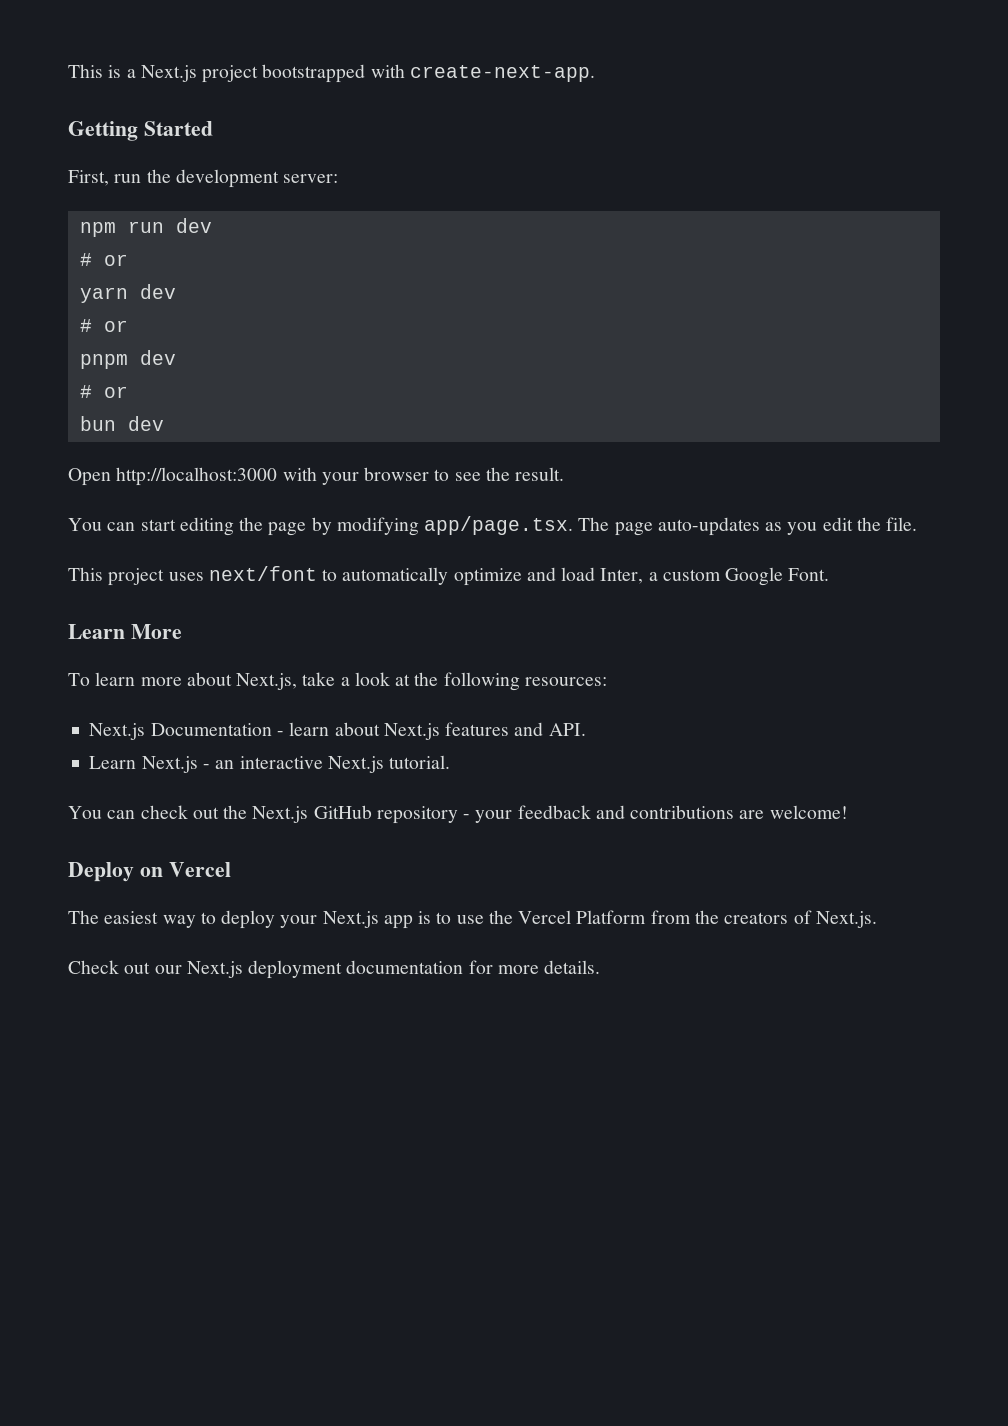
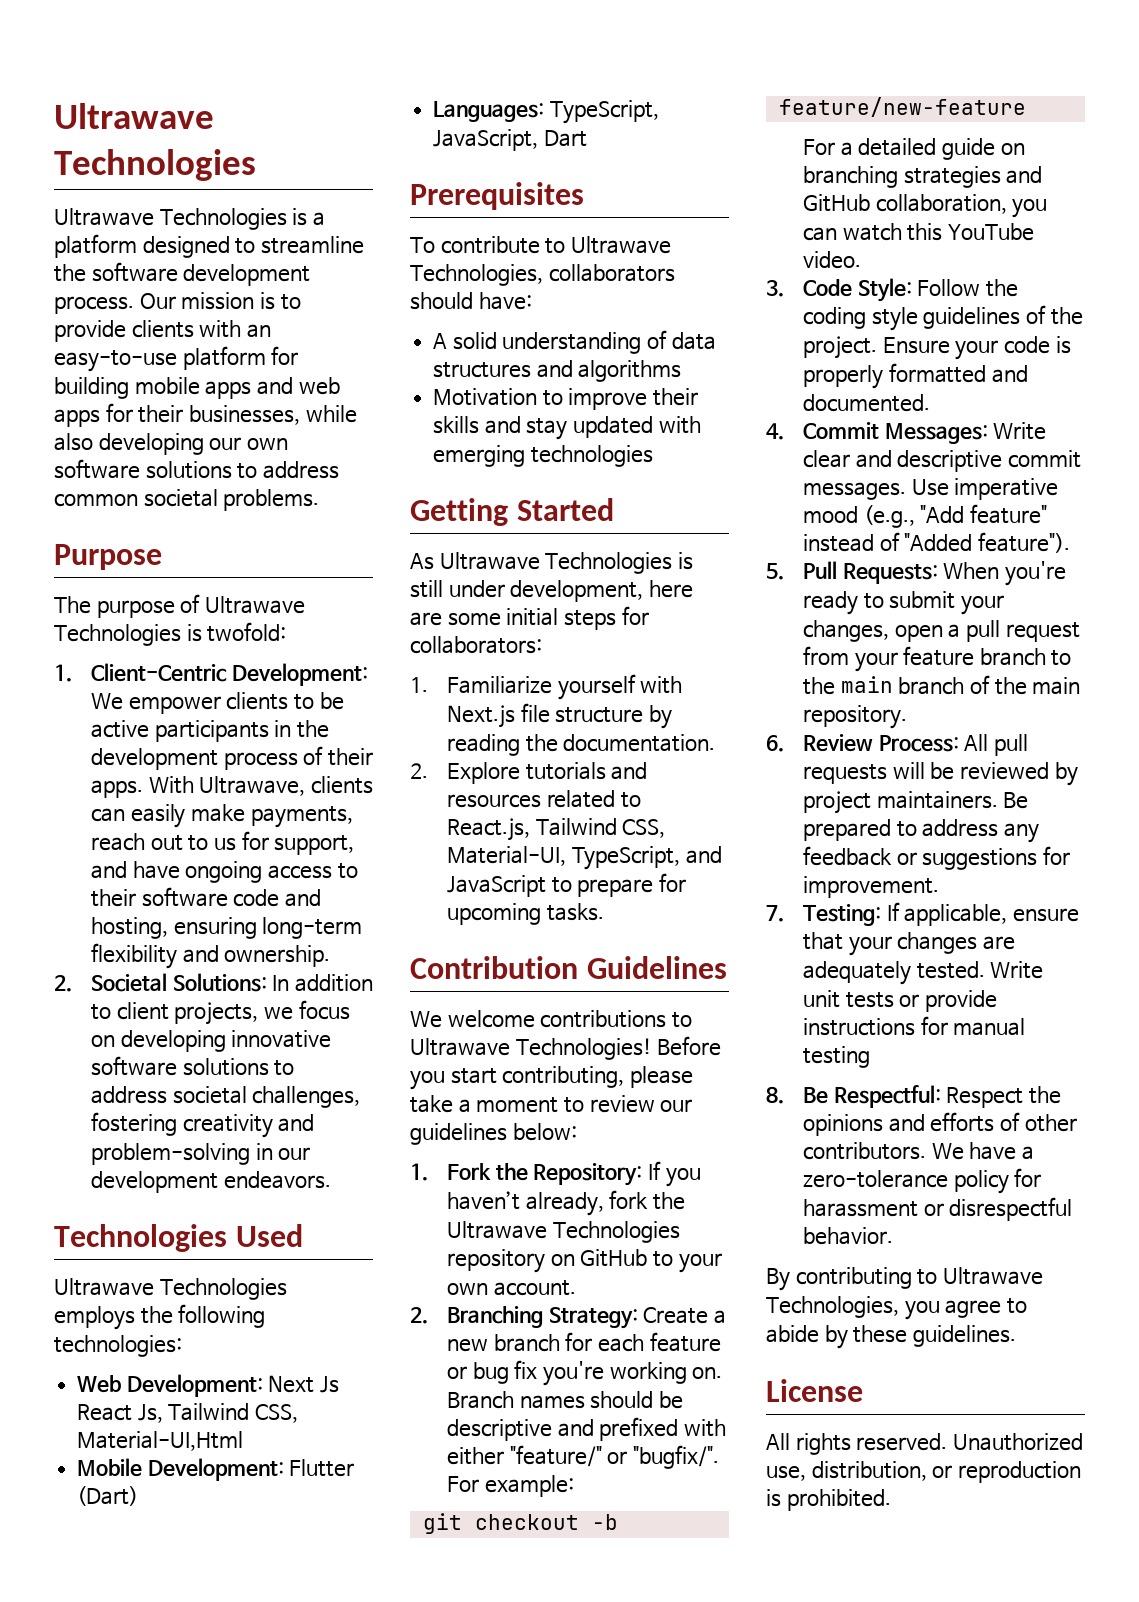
[68,64,595,83] [68,121,213,141] [68,169,339,188] [79,218,212,237] [79,253,128,266] [79,284,176,303] [79,319,128,332] [79,350,176,369] [79,385,128,398] [79,416,164,431] [68,467,565,486] [68,516,918,536] [68,566,830,586] [68,624,182,639] [68,672,607,691] [89,722,586,740] [89,755,451,773] [68,805,848,824] [68,862,231,882] [68,910,877,929] [68,960,601,979] This is a Next.js project bootstrapped with create-next-app. // Getting Started // First, run the development server: // npm run dev // # or // yarn dev // # or // pnpm dev // # or // bun dev // Open http://localhost:3000 with your browser to see the result. // You can start editing the page by modifying app/page.tsx. The page auto-updates as you edit the file. // This project uses next/font to automatically optimize and load Inter, a custom Google Font. // Learn More // To learn more about Next.js, take a look at the following resources: // Next.js Documentation - learn about Next.js features and API. // Learn Next.js - an interactive Next.js tutorial. // You can check out the Next.js GitHub repository - your feedback and contributions are welcome! // Deploy on Vercel // The easiest way to deploy your Next.js app is to use the Vercel Platform from the creators of Next.js. // Check out our Next.js deployment documentation for more details. -> [54,103,214,129] [54,149,256,181] [54,208,325,230] [54,234,364,258] [54,262,311,286] [54,292,301,314] [54,320,271,342] [54,346,299,372] [54,377,340,399] [54,403,357,427] [54,433,289,455] [54,459,339,479] [54,489,320,511] [54,544,162,570] [54,594,306,618] [54,622,287,646] [54,663,368,686] [90,692,344,714] [90,720,329,742] [90,746,373,770] [90,776,373,798] [90,804,353,828] [90,831,355,855] [90,861,358,883] [90,887,321,907] [90,917,363,939] [90,943,331,969] [54,973,373,992] [90,1000,350,1025] [90,1030,332,1052] [90,1056,295,1076] [90,1086,361,1108] [90,1112,315,1138] [90,1143,311,1165] [90,1171,331,1193] [54,1224,303,1252] [54,1278,287,1300] [54,1304,266,1330] [54,1335,182,1357] [77,1374,340,1397] [77,1403,299,1423] [77,1431,244,1451] [77,1458,355,1481] [77,1486,139,1506] [433,100,659,124] [433,129,587,151] [410,182,584,210] [410,236,671,254] [410,264,675,286] [410,292,532,310] [433,330,716,354] [433,360,682,382] [433,388,699,410] [433,416,701,440] [433,445,653,467] [410,498,614,526] [410,552,693,574] [410,580,694,602] [410,606,649,630] [410,636,542,654] [410,674,683,700] [446,703,672,729] [446,734,716,756] [410,762,648,784] [446,790,642,808] [446,818,666,841] [446,846,723,870] [446,873,686,897] [446,903,604,925] [410,956,727,979] [410,1010,692,1028] [410,1036,722,1060] [410,1066,694,1090] [410,1095,693,1113] [410,1123,577,1145] [410,1161,701,1187] [446,1190,685,1216] [446,1221,680,1243] [446,1249,722,1273] [446,1280,576,1296] [410,1306,726,1329] [446,1332,721,1352] [446,1360,723,1386] [446,1391,683,1409] [446,1417,726,1441] [446,1445,719,1469] [446,1475,574,1497] [422,1513,618,1534] [778,97,1026,117] [802,138,1025,160] [802,166,1043,188] [802,194,1048,218] [802,223,1034,241] [802,251,861,269] [766,278,1018,302] [802,305,1083,331] [802,336,1071,360] [802,363,1029,389] [802,394,930,412] [766,422,1047,444] [802,450,1081,472] [802,478,1059,500] [802,504,1047,528] [802,532,1070,553] [766,561,1066,586] [802,591,1004,615] [802,620,1080,642] [802,646,1072,672] [802,675,1081,695] [802,705,907,729] [766,734,1028,756] [802,762,1078,786] [802,791,1029,814] [802,819,1039,843] [802,846,1070,870] [802,876,939,898] [766,902,1079,926] [802,932,1015,956] [802,961,1044,985] [802,990,997,1012] [802,1016,1026,1036] [802,1046,870,1068] [766,1085,1061,1108] [802,1112,1077,1136] [802,1142,1034,1160] [802,1168,1042,1194] [802,1197,1073,1221] [802,1227,893,1245] [766,1267,1044,1291] [766,1296,1027,1320] [766,1325,1017,1349] [766,1379,863,1402] [766,1433,1083,1455] [766,1461,1082,1483] [766,1489,891,1511] Ultrawave Technologies // Ultrawave Technologies is a platform designed to streamline the software development process. Our mission is to provide clients with an easy-to-use platform for building mobile apps and web apps for their businesses, while also developing our own software solutions to address common societal problems. // Purpose // The purpose of Ultrawave Technologies is twofold: // 1. Client-Centric Development: We empower clients to be active participants in the development process of their apps. With Ultrawave, clients can easily make payments, reach out to us for support, and have ongoing access to their software code and hosting, ensuring long-term flexibility and ownership. // 2. Societal Solutions: In addition to client projects, we focus on developing innovative software solutions to address societal challenges, fostering creativity and problem-solving in our development endeavors. // Technologies Used // Ultrawave Technologies employs the following technologies: // Web Development: Next Js React Js, Tailwind CSS, Material-UI,Html // Mobile Development: Flutter (Dart) // Languages: TypeScript, JavaScript, Dart // Prerequisites // To contribute to Ultrawave Technologies, collaborators should have: // A solid understanding of data structures and algorithms // Motivation to improve their skills and stay updated with emerging technologies // Getting Started // As Ultrawave Technologies is still under development, here are some initial steps for collaborators: // 1. Familiarize yourself with Next.js file structure by reading the documentation. // 2. Explore tutorials and resources related to React.js, Tailwind CSS, Material-UI, TypeScript, and JavaScript to prepare for upcoming tasks. // Contribution Guidelines // We welcome contributions to Ultrawave Technologies! Before you start contributing, please take a moment to review our guidelines below: // 1. Fork the Repository: If you haven’t already, fork the Ultrawave Technologies repository on GitHub to your own account. // 2. Branching Strategy: Create a new branch for each feature or bug fix you're working on. Branch names should be descriptive and prefixed with either "feature/" or "bugfix/". For example: // git checkout -b feature/new-feature // For a detailed guide on branching strategies and GitHub collaboration, you can watch this YouTube video. // 3. Code Style: Follow the coding style guidelines of the project. Ensure your code is properly formatted and documented. // 4. Commit Messages: Write clear and descriptive commit messages. Use imperative mood (e.g., "Add feature" instead of "Added feature"). // 5. Pull Requests: When you're ready to submit your changes, open a pull request from your feature branch to the main branch of the main repository. // 6. Review Process: All pull requests will be reviewed by project maintainers. Be prepared to address any feedback or suggestions for improvement. // 7. Testing: If applicable, ensure that your changes are adequately tested. Write unit tests or provide instructions for manual testing // 8. Be Respectful: Respect the opinions and efforts of other contributors. We have a zero-tolerance policy for harassment or disrespectful behavior. // By contributing to Ultrawave Technologies, you agree to abide by these guidelines. // License // All rights reserved. Unauthorized use, distribution, or reproduction is prohibited.

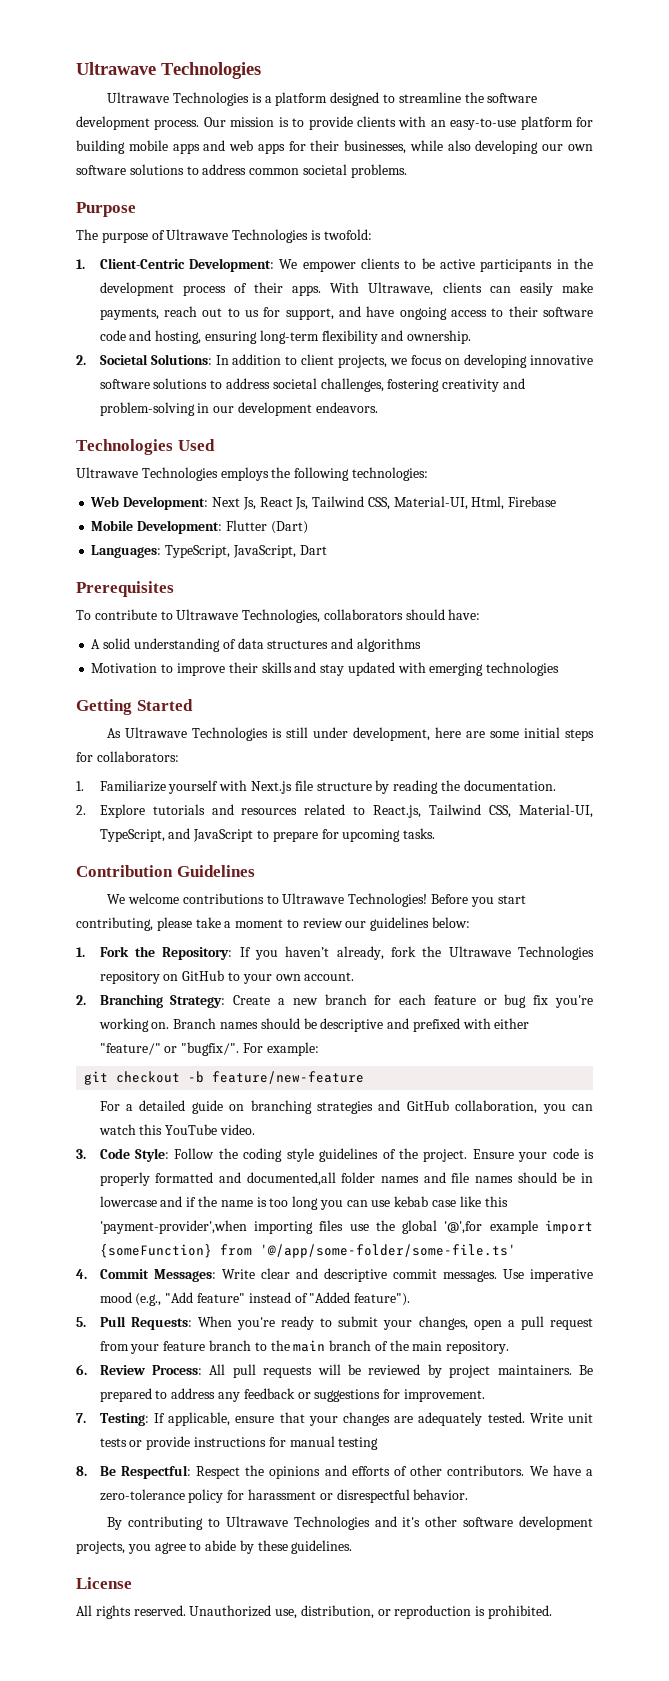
[320,1376,340,1393] Js -> [242,497,256,510] Js,
[77,1431,244,1451] Material-UI,Html -> [393,496,557,510] Material-UI, Html, Firebase
[802,394,930,412] documented. -> [246,1172,593,1186] [99,1196,508,1210] [99,1220,593,1234] [99,1244,516,1258] documented,all folder names and file names should be in lowercase and if the name is too long you can use kebab case like this 'payment-provider',when importing files use the global '@',for example import {someFunction} from '@/app/some-folder/some-file.ts'
[766,1296,899,1318] Technologies, -> [293,1516,593,1530] [76,1541,125,1554] Technologies and it's other software development projects,

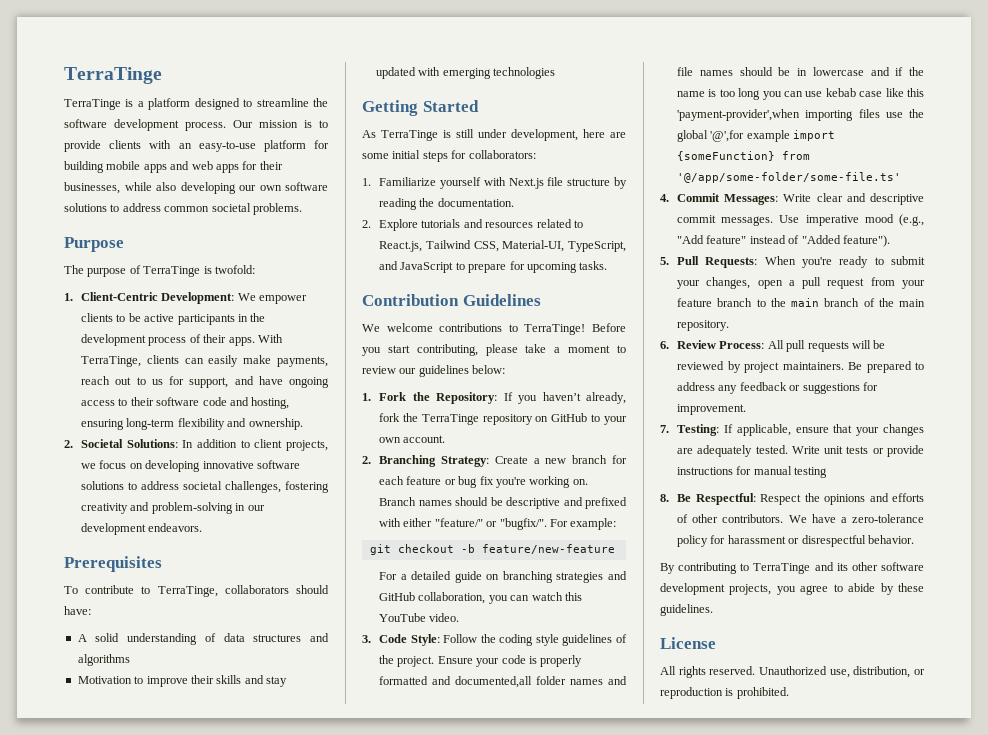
[76,62,261,79] [107,92,250,106] Ultrawave Technologies // Ultrawave Technologies -> [64,67,162,84] [64,99,121,110] TerraTinge // TerraTinge
[166,229,309,243] Ultrawave Technologies -> [143,266,201,277] TerraTinge
[368,282,434,296] Ultrawave, -> [81,356,142,367] TerraTinge,
[76,439,215,455] [76,467,428,481] [90,496,557,510] [91,520,308,534] [91,545,327,558] // Technologies Used // Ultrawave Technologies employs the following technologies: // Web Development: Next Js, React Js, Tailwind CSS, Material-UI, Html, Firebase // Mobile Development: Flutter (Dart) // Languages: TypeScript, JavaScript, Dart -> (203, 527) none
[176,609,321,623] Ultrawave Technologies, -> [157,586,218,597] TerraTinge,
[125,727,269,741] Ultrawave Technologies -> [381,130,438,141] TerraTinge
[282,893,428,907] Ultrawave Technologies! -> [524,324,586,335] TerraTinge!
[448,946,594,960] Ultrawave Technologies -> [421,414,479,425] TerraTinge
[225,1516,421,1530] Ultrawave Technologies and it's -> [753,562,848,574] TerraTinge and its

